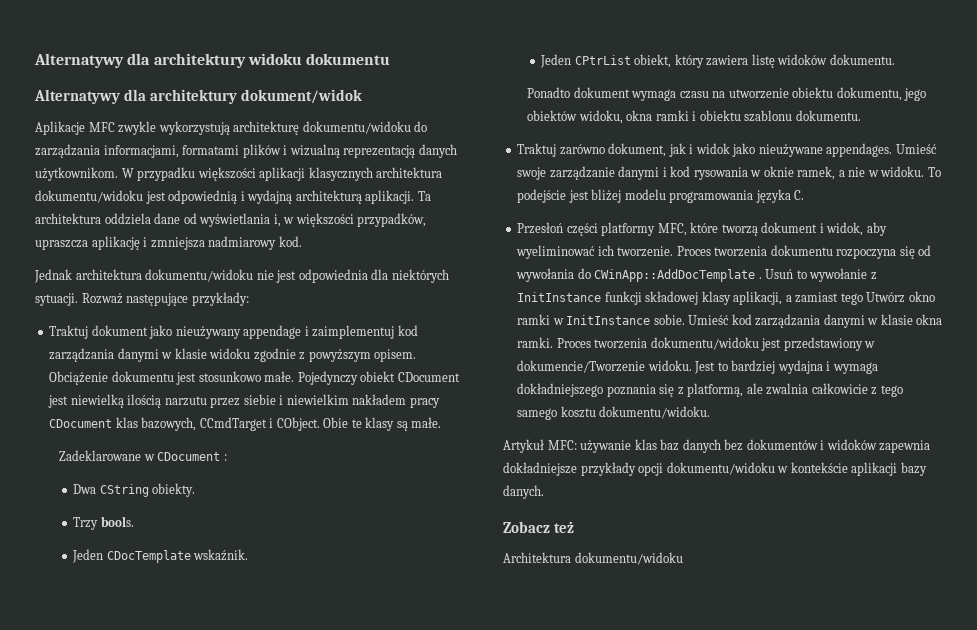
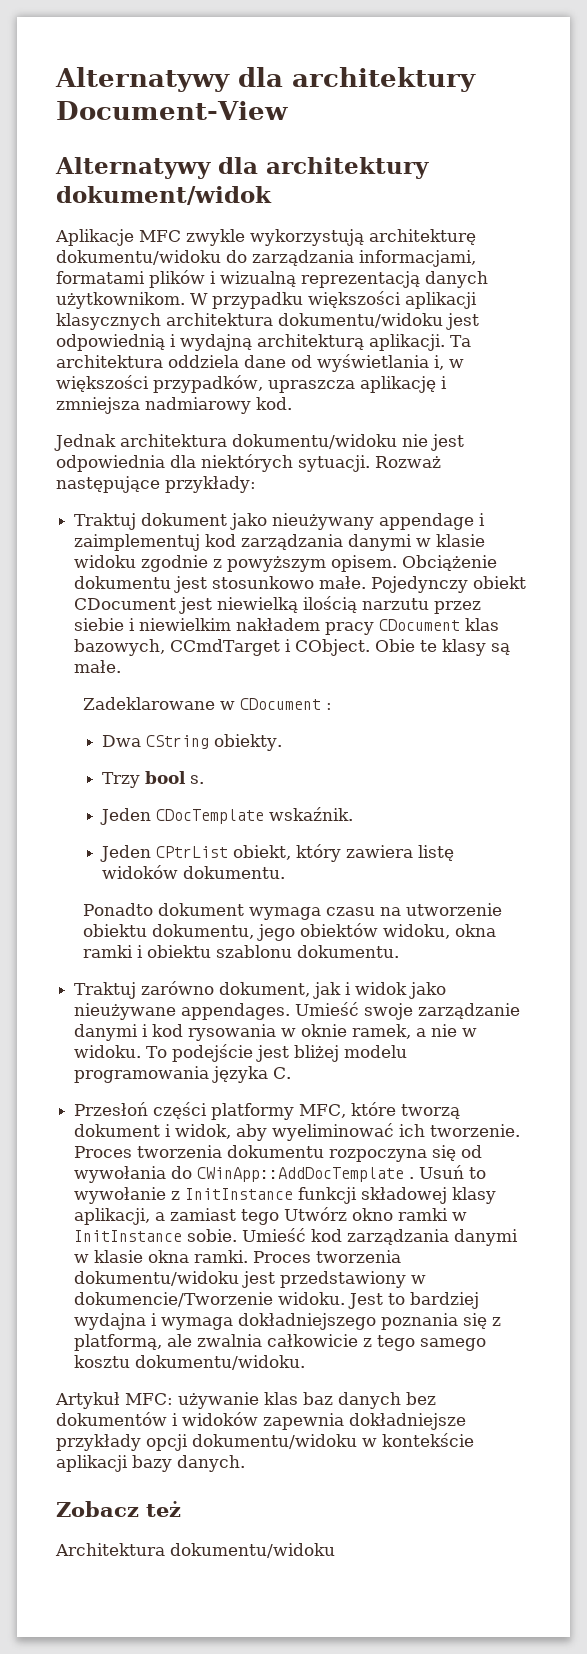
[34,53,391,68] Alternatywy dla architektury widoku dokumentu -> [55,67,476,92] [56,101,288,120] Alternatywy dla architektury Document-View
[100,516,134,527] bools. -> [144,771,204,784] bool s.

